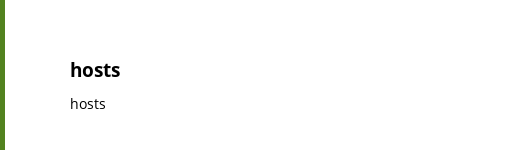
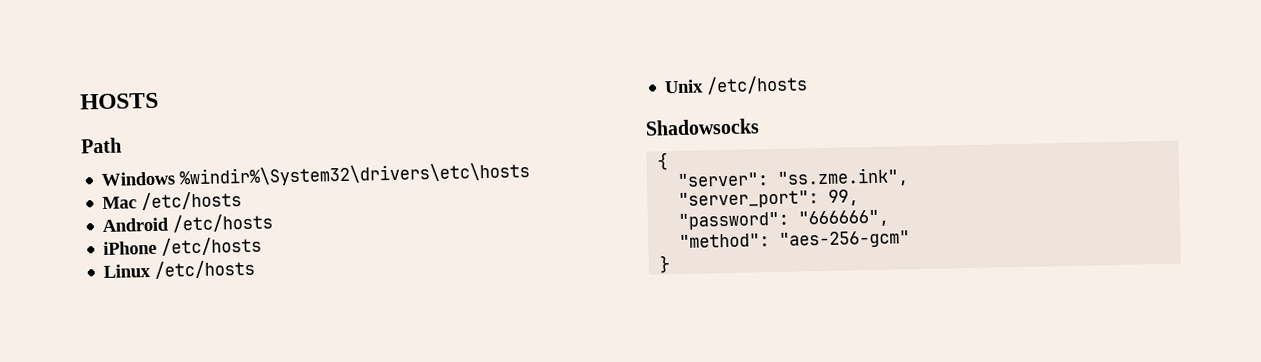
[70,62,120,77] [70,98,106,109] hosts // hosts -> [80,92,159,110] [80,137,122,154] [101,162,531,188] [102,191,243,211] [102,213,274,233] [103,236,263,256] [103,259,256,279] [664,75,809,95] [645,118,760,136] [657,152,669,171] [677,167,910,188] [678,189,860,210] [678,209,890,231] [679,230,911,249] [659,255,671,274] HOSTS // Path // Windows %windir%\System32\drivers\etc\hosts // Mac /etc/hosts // Android /etc/hosts // iPhone /etc/hosts // Linux /etc/hosts // Unix /etc/hosts // Shadowsocks // { // "server": "ss.zme.ink", // "server_port": 99, // "password": "666666", // "method": "aes-256-gcm" // }

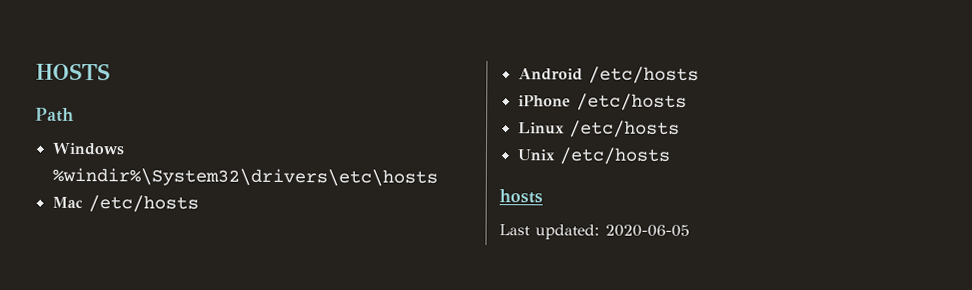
[645,118,760,136] [657,152,669,171] [677,167,910,188] [678,189,860,210] [678,209,890,231] [679,230,911,249] [659,255,671,274] Shadowsocks // { // "server": "ss.zme.ink", // "server_port": 99, // "password": "666666", // "method": "aes-256-gcm" // } -> [499,189,543,204] [499,224,690,240] hosts // Last updated: 2020-06-05

